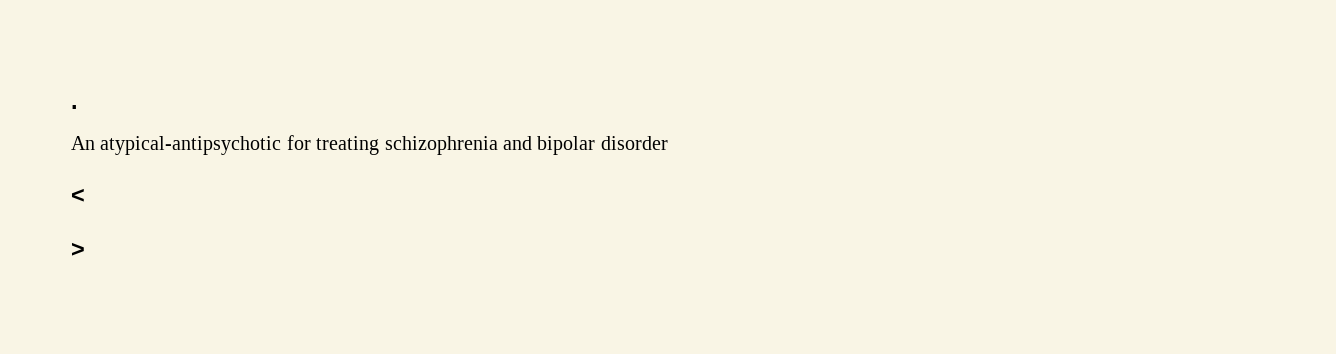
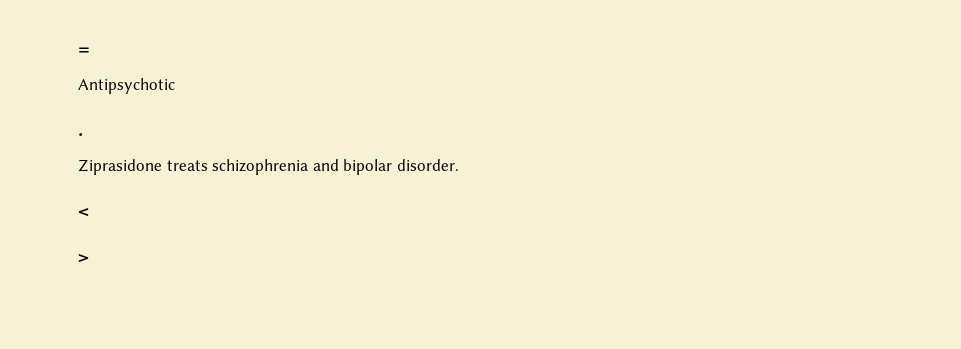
(71, 107) none -> [78,47,90,55] [78,78,175,94] = // Antipsychotic //
[71,135,380,155] An atypical-antipsychotic for treating -> [78,159,208,175] Ziprasidone treats
[600,136,668,150] disorder -> [396,159,459,171] disorder.

